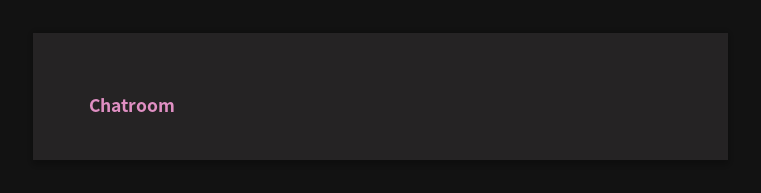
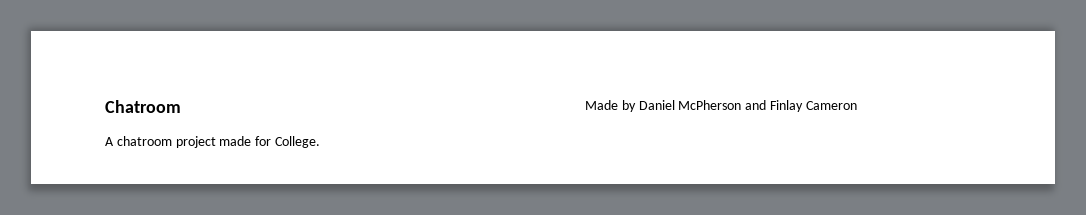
(175, 105) none -> [105,136,320,148] [585,100,857,112] // A chatroom project made for College. // Made by Daniel McPherson and Finlay Cameron

